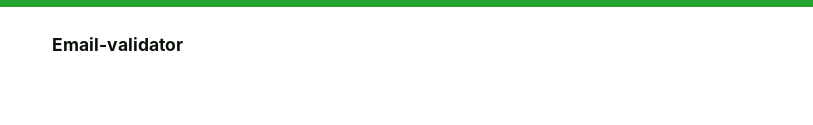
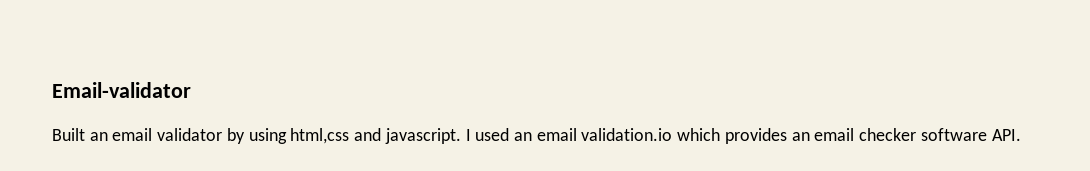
(183, 44) none -> [52,128,1021,144] // Built an email validator by using html,css and javascript. I used an email validation.io which provides an email checker software API.

